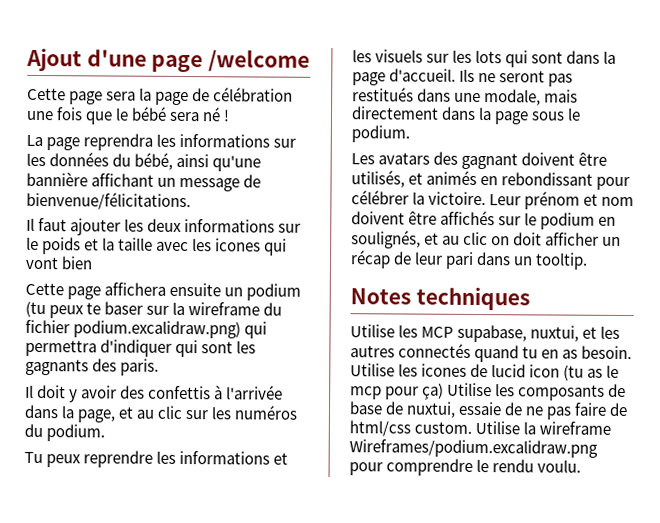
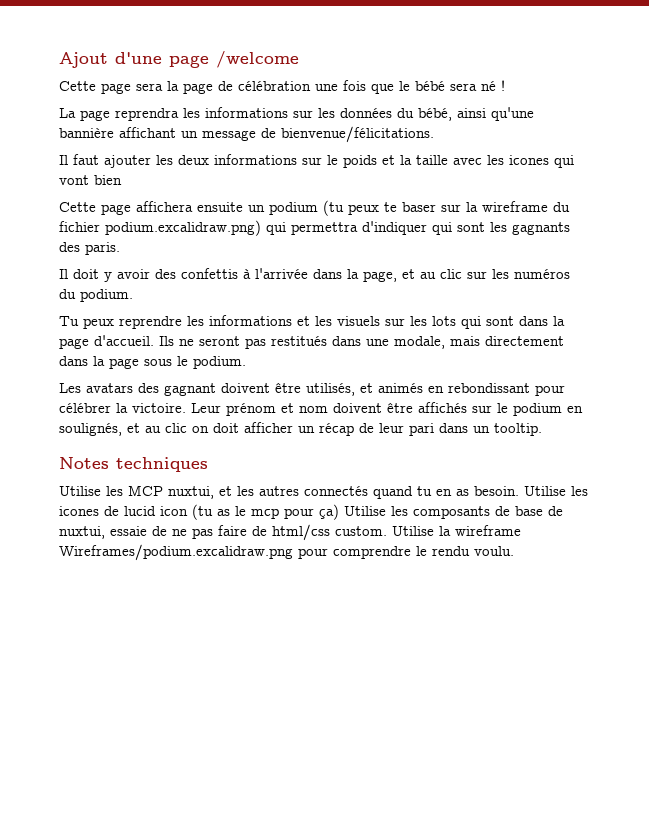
[457,324,528,343] supabase, -> (163, 490) none

